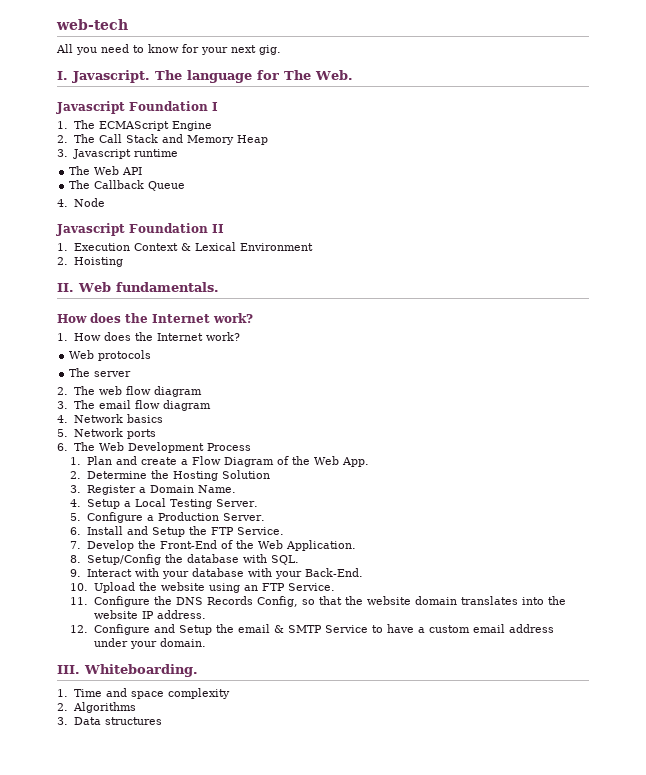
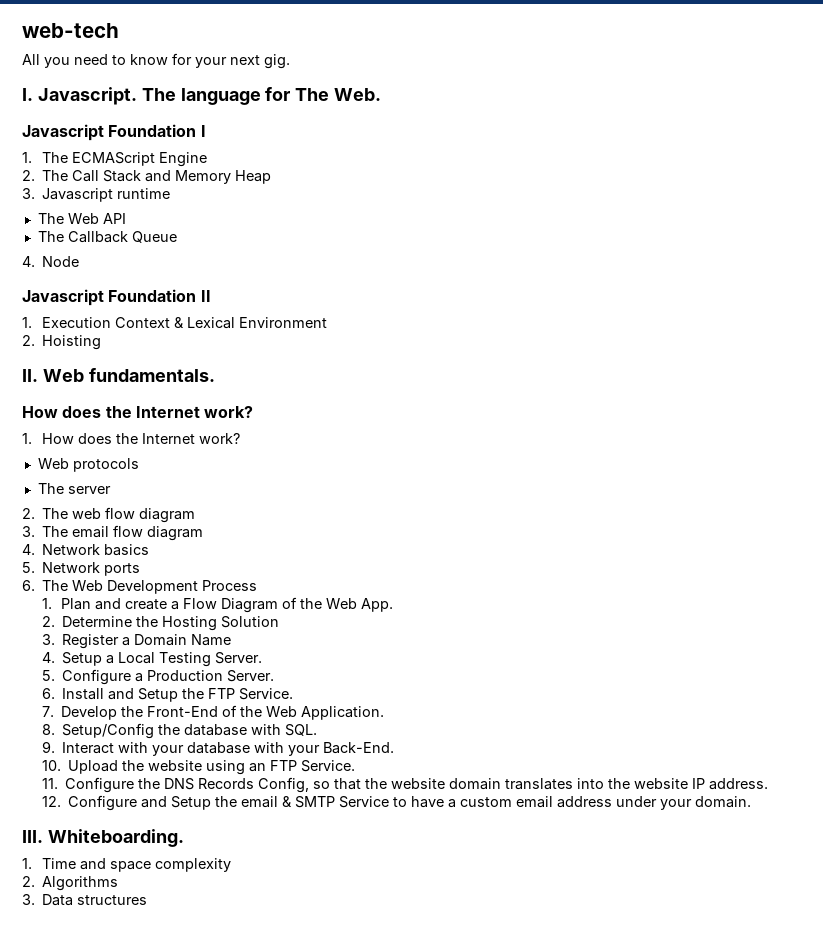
[197,485,236,493] Name. -> [190,634,231,646] Name

